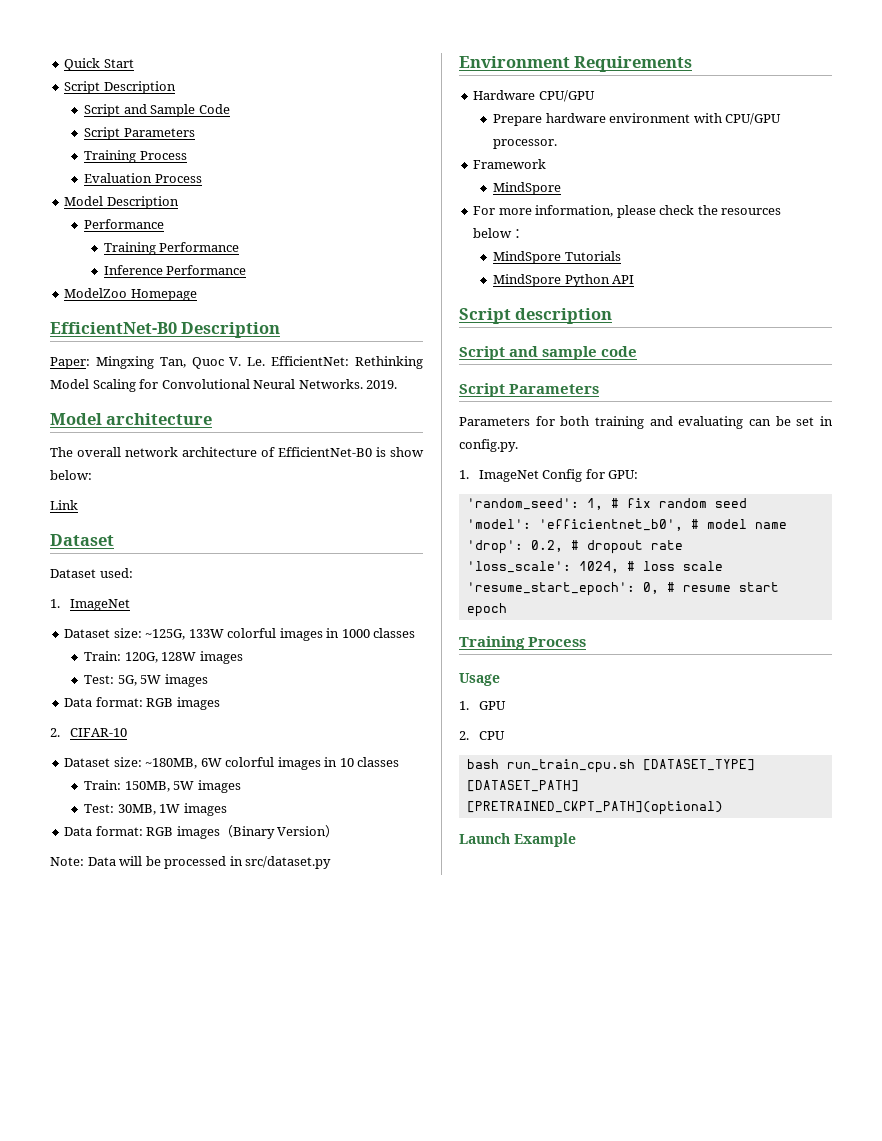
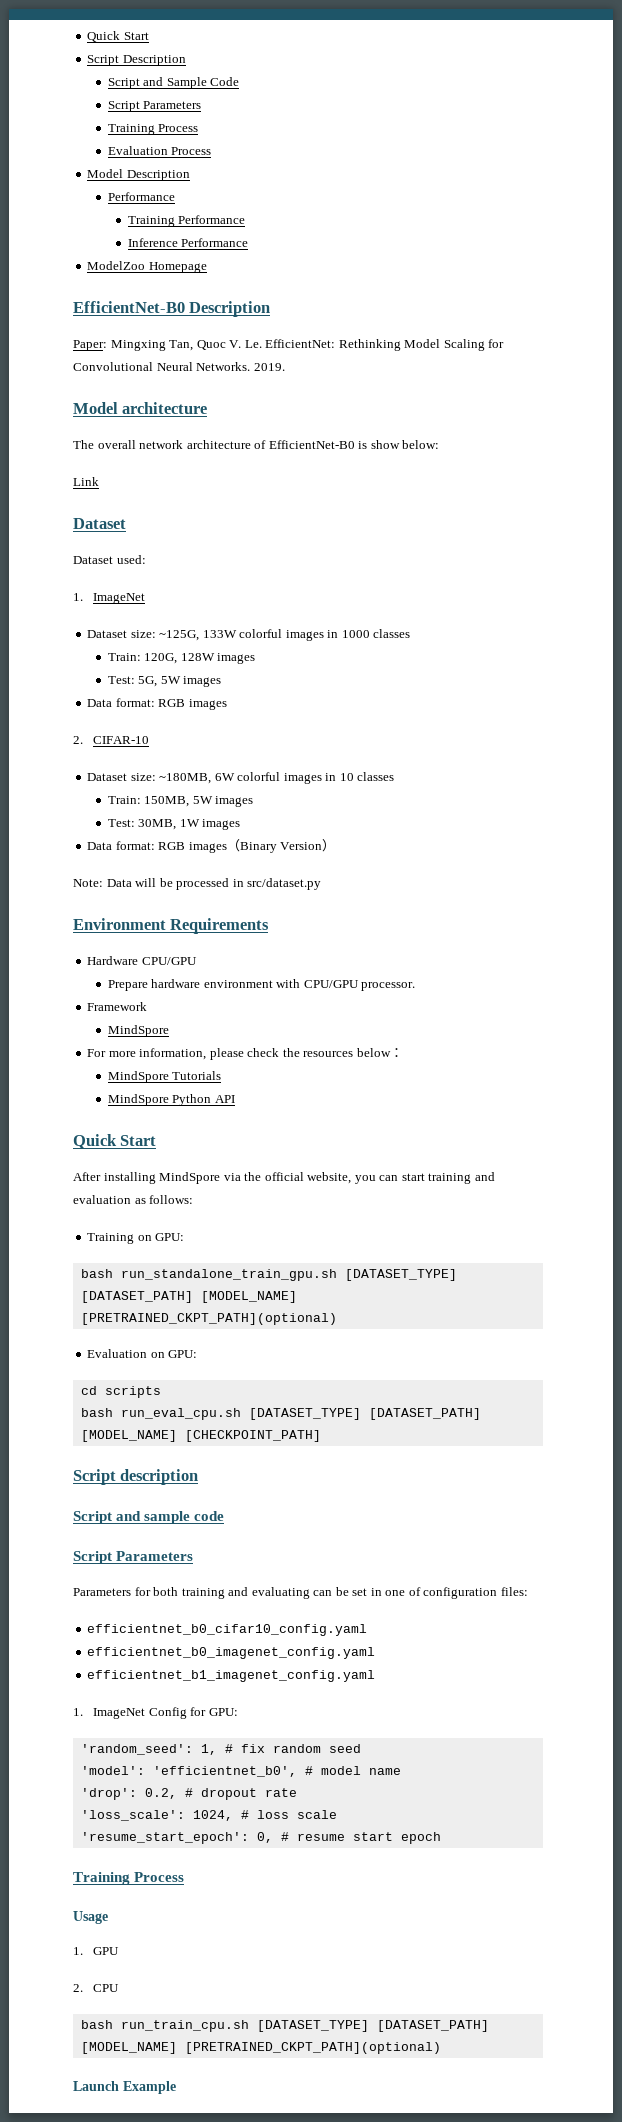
(635, 279) none -> [73,1134,157,1149] [73,1172,495,1184] [73,1195,194,1204] [87,1233,185,1244] [80,1269,457,1281] [80,1291,297,1303] [80,1313,337,1325] [87,1349,198,1358] [80,1386,161,1398] [80,1408,481,1420] [80,1430,321,1442] // Quick Start // After installing MindSpore via the official website, you can start training and evaluation as follows: // Training on GPU: // bash run_standalone_train_gpu.sh [DATASET_TYPE] [DATASET_PATH] [MODEL_NAME] [PRETRAINED_CKPT_PATH](optional) // Evaluation on GPU: // cd scripts // bash run_eval_cpu.sh [DATASET_TYPE] [DATASET_PATH] [MODEL_NAME] [CHECKPOINT_PATH]
[459,439,518,452] config.py. -> [385,1587,528,1599] [87,1624,368,1636] [87,1647,376,1659] [87,1670,376,1682] one of configuration files: // efficientnet_b0_cifar10_config.yaml // efficientnet_b0_imagenet_config.yaml // efficientnet_b1_imagenet_config.yaml
(579, 786) none -> [80,2042,177,2054] [MODEL_NAME]

